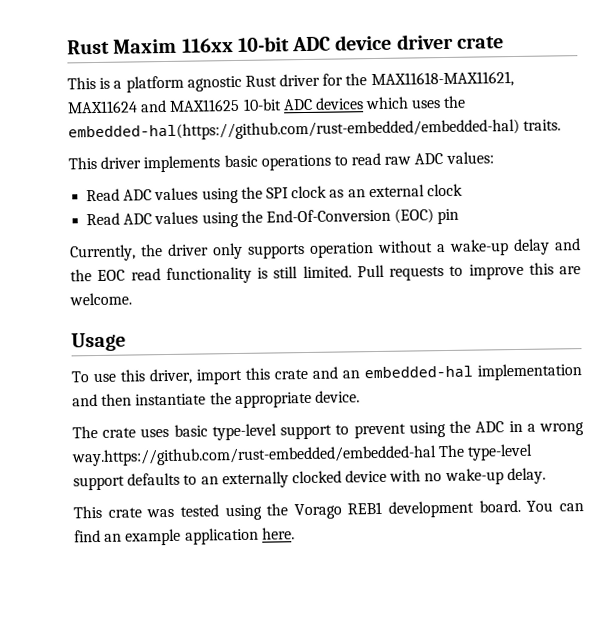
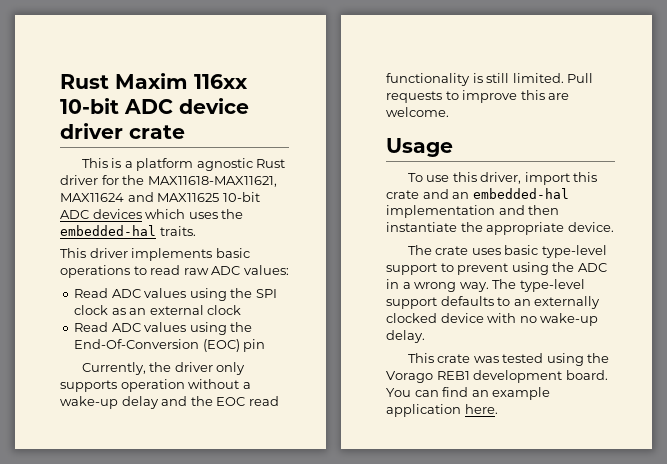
[68,118,520,142] embedded-hal(https://github.com/rust-embedded/embedded-hal) -> [60,225,156,236] embedded-hal
[71,445,437,467] way.https://github.com/rust-embedded/embedded-hal -> [459,282,489,292] way.

